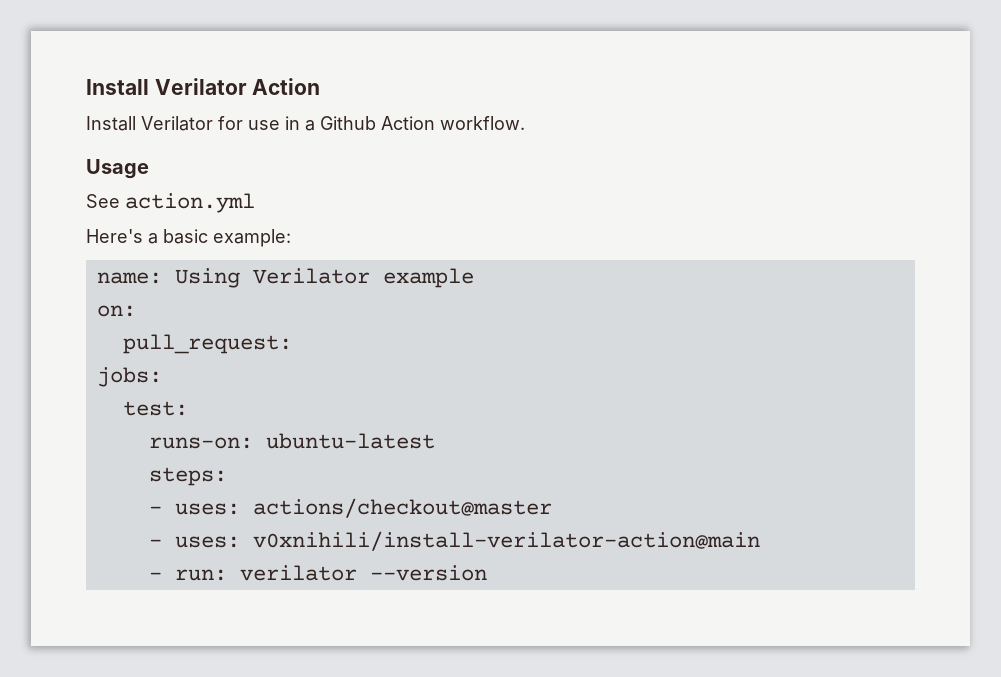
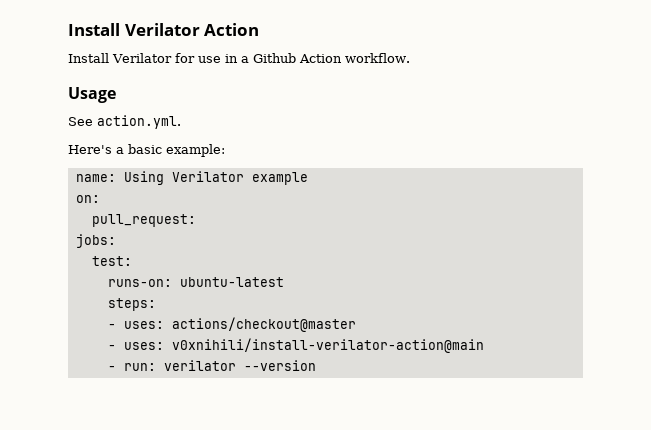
[125,193,255,213] action.yml -> [97,115,181,129] action.yml.

